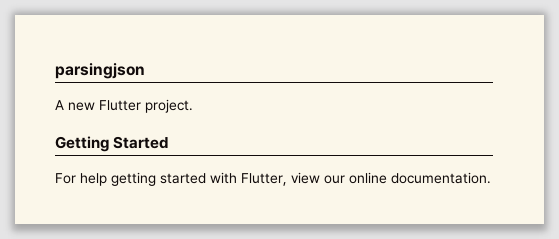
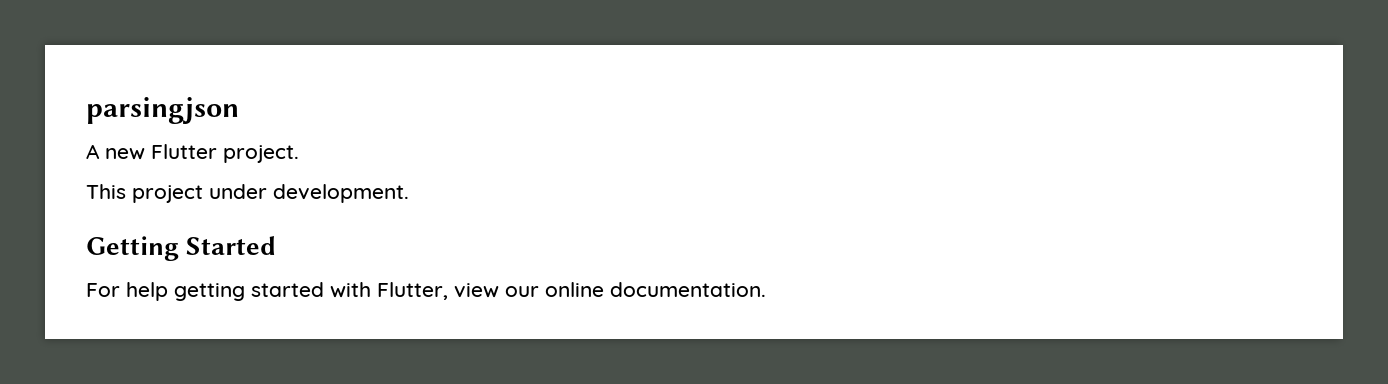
(193, 106) none -> [86,184,409,203] // This project under development.

